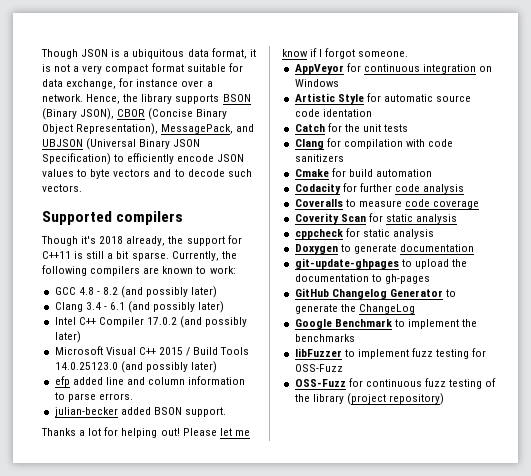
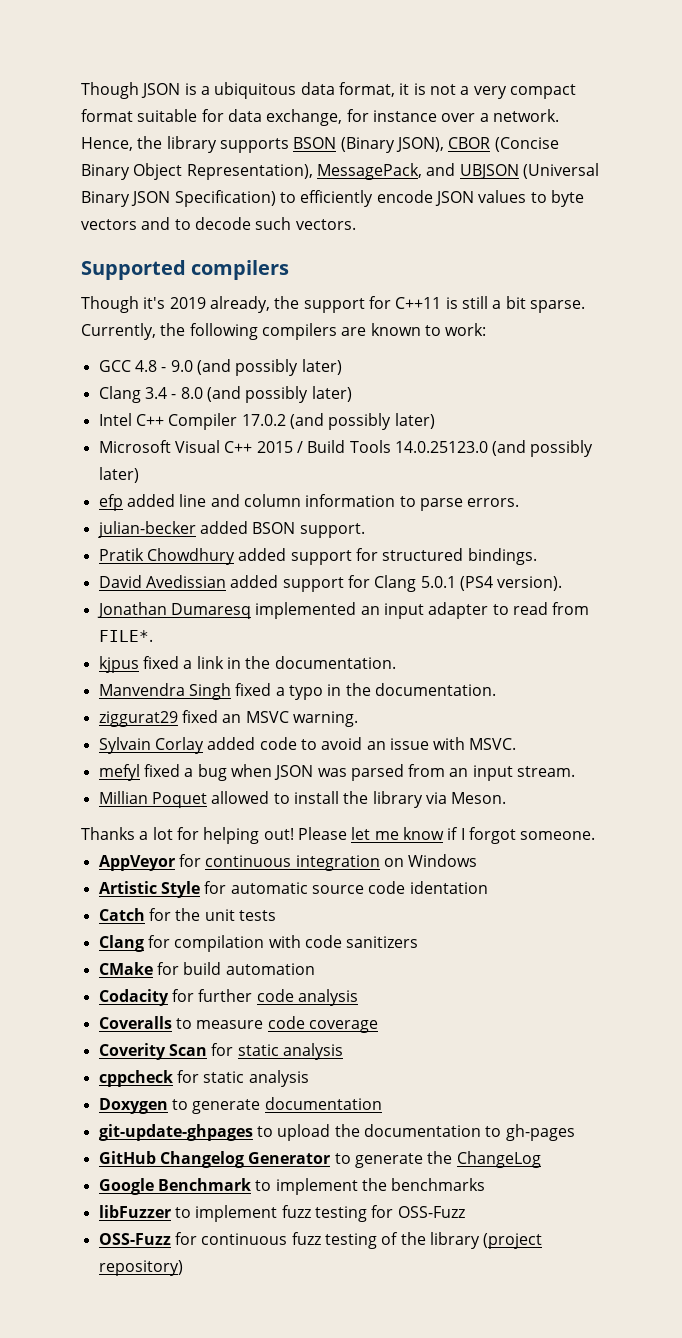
[99,236,124,244] 2018 -> [169,297,206,309] 2019
[102,287,118,295] 8.2 -> [170,360,193,372] 9.0
[109,302,125,310] 6.1 -> [180,387,203,399] 8.0
(226, 412) none -> [98,548,537,565] [98,575,563,592] [96,602,590,619] [98,630,153,642] [98,656,396,673] [98,683,496,700] [98,710,358,727] [98,737,517,754] [98,764,576,781] [98,791,507,808] // Pratik Chowdhury added support for structured bindings. // David Avedissian added support for Clang 5.0.1 (PS4 version). // Jonathan Dumaresq implemented an input adapter to read from FILE*. // kjpus fixed a link in the documentation. // Manvendra Singh fixed a typo in the documentation. // ziggurat29 fixed an MSVC warning. // Sylvain Corlay added code to avoid an issue with MSVC. // mefyl fixed a bug when JSON was parsed from an input stream. // Millian Poquet allowed to install the library via Meson.
[294,169,329,177] Cmake -> [98,962,153,975] CMake

